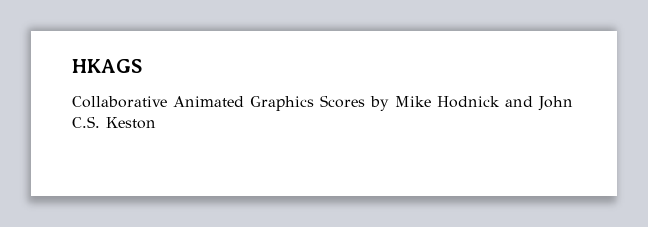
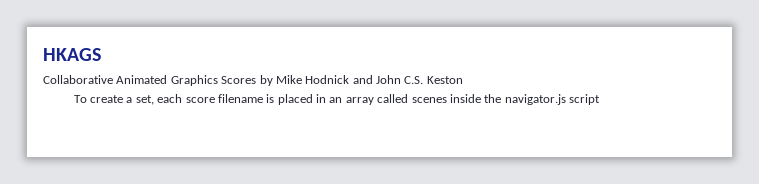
(156, 123) none -> [73,94,600,105] // To create a set, each score filename is placed in an array called scenes inside the navigator.js script

